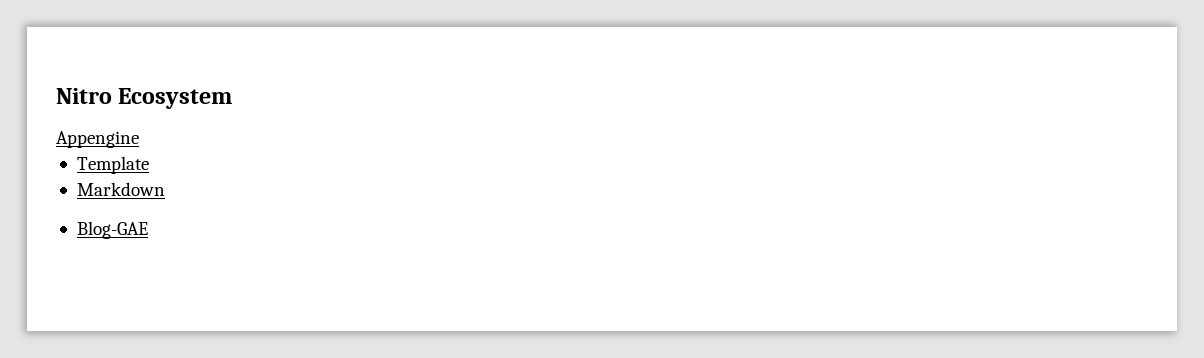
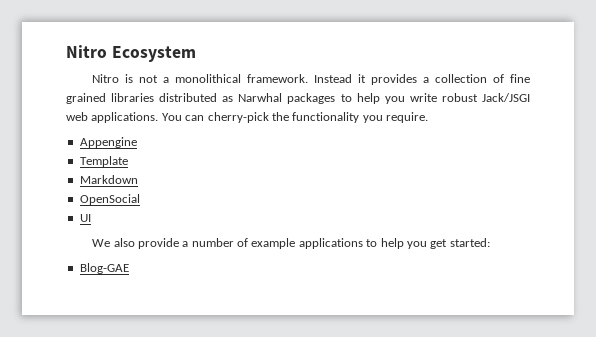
[56,131,139,148] [76,156,149,174] [76,182,165,196] Appengine // Template // Markdown -> [92,74,530,85] [66,93,530,104] [66,112,428,123] [79,137,137,148] [79,156,128,167] [79,175,138,184] [79,194,140,205] [79,214,91,222] [92,238,490,249] Nitro is not a monolithical framework. Instead it provides a collection of fine grained libraries distributed as Narwhal packages to help you write robust Jack/JSGI web applications. You can cherry-pick the functionality you require. // Appengine // Template // Markdown // OpenSocial // UI // We also provide a number of example applications to help you get started:

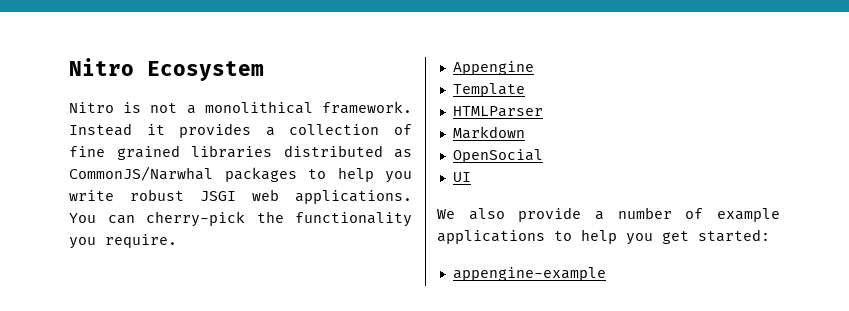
[238,93,283,102] Narwhal -> [69,166,213,181] CommonJS/Narwhal
[481,93,530,102] Jack/JSGI -> [200,191,236,201] JSGI
(128, 161) none -> [452,106,543,117] // HTMLParser
[79,263,129,274] Blog-GAE -> [452,267,606,281] appengine-example

